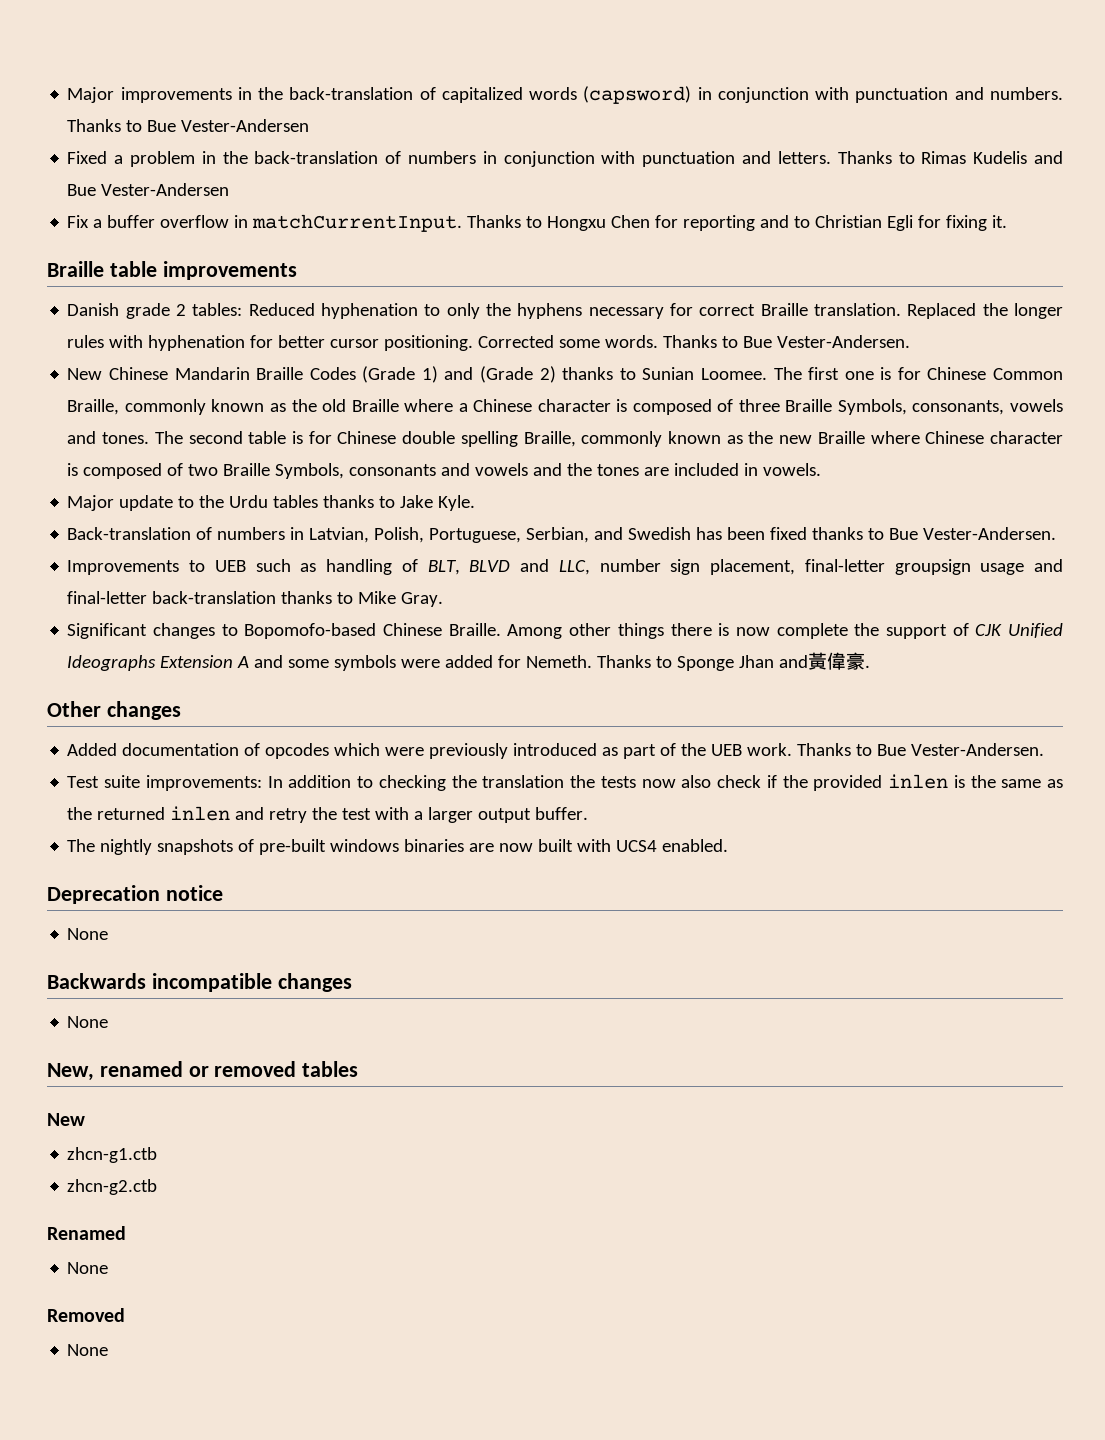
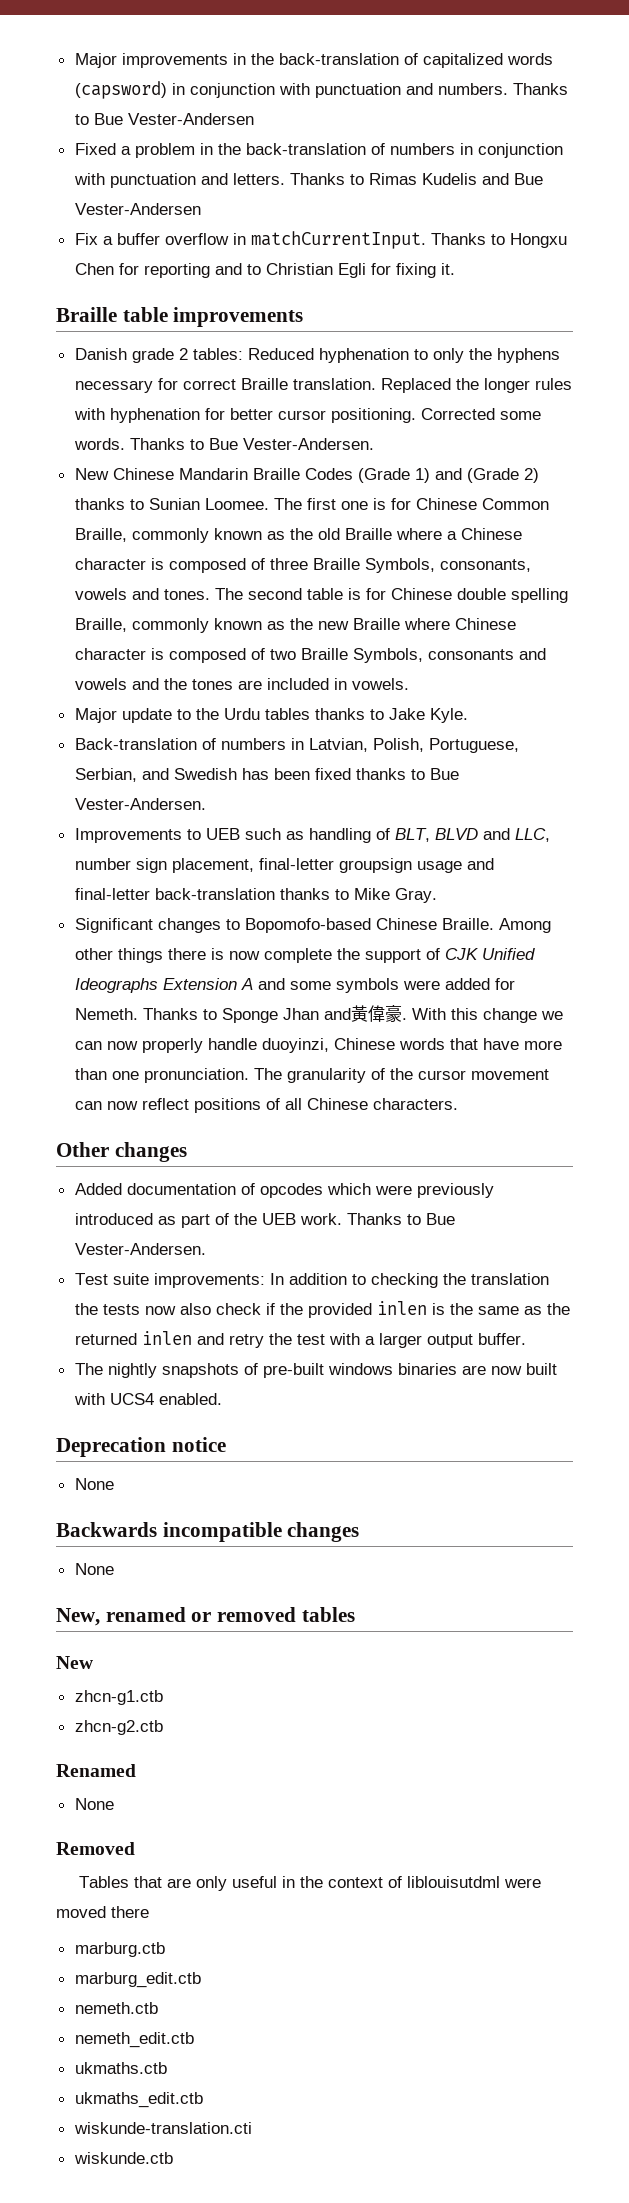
(871, 666) none -> [411,1008,563,1023] [74,1038,562,1053] [74,1068,549,1083] [74,1098,458,1113] With this change we can now properly handle duoyinzi, Chinese words that have more than one pronunciation. The granularity of the cursor movement can now reflect positions of all Chinese characters.
[67,1344,109,1356] // None -> [78,1876,541,1891] [56,1906,149,1918] [74,1942,165,1957] [74,1972,201,1988] [74,2002,158,2014] [74,2032,194,2048] [74,2062,167,2074] [74,2092,203,2108] [73,2122,252,2134] [73,2152,173,2164] // Tables that are only useful in the context of liblouisutdml were moved there // marburg.ctb // marburg_edit.ctb // nemeth.ctb // nemeth_edit.ctb // ukmaths.ctb // ukmaths_edit.ctb // wiskunde-translation.cti // wiskunde.ctb

